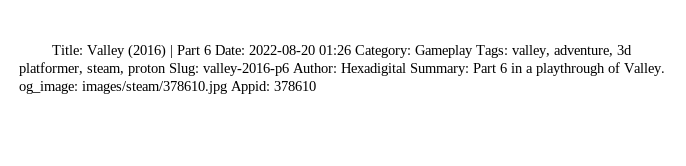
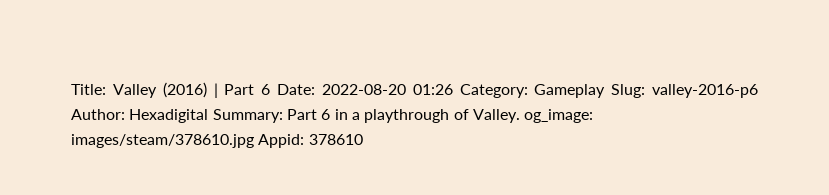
[475,45,632,58] [19,62,166,76] Tags: valley, adventure, 3d platformer, steam, proton -> (606, 91) none

